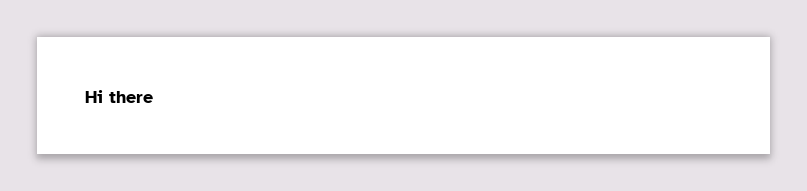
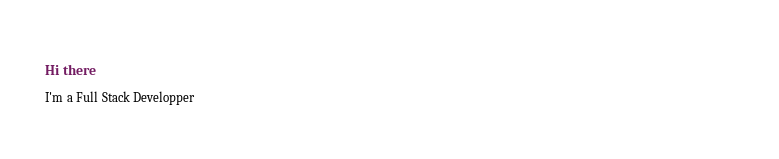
(153, 97) none -> [45,91,196,105] // I'm a Full Stack Developper

